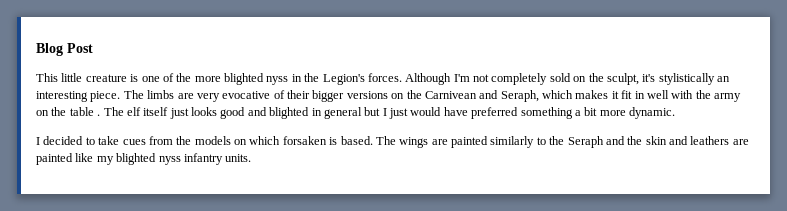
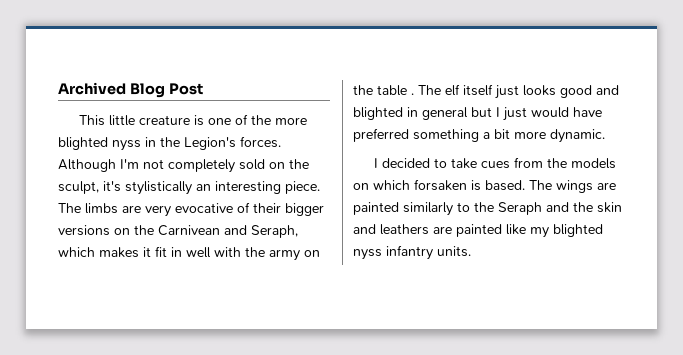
(36, 49) none -> [58,82,126,95] Archived

